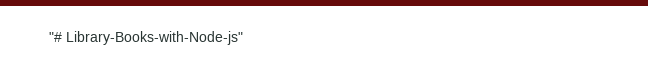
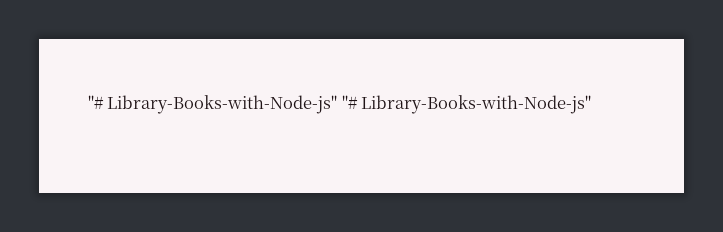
[49,31,243,45] "# Library-Books-with-Node-js" -> [88,95,592,114] "# Library-Books-with-Node-js" "# Library-Books-with-Node-js"

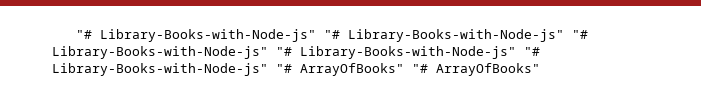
[88,95,592,114] "# Library-Books-with-Node-js" "# Library-Books-with-Node-js" -> [75,29,588,42] [52,46,540,59] [52,63,540,76] "# Library-Books-with-Node-js" "# Library-Books-with-Node-js" "# Library-Books-with-Node-js" "# Library-Books-with-Node-js" "# Library-Books-with-Node-js" "# ArrayOfBooks" "# ArrayOfBooks"

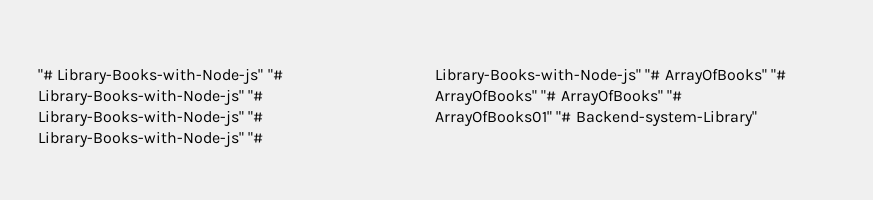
(540, 69) none -> [541,89,682,105] [435,110,757,126] "# ArrayOfBooks" "# ArrayOfBooks01" "# Backend-system-Library"

